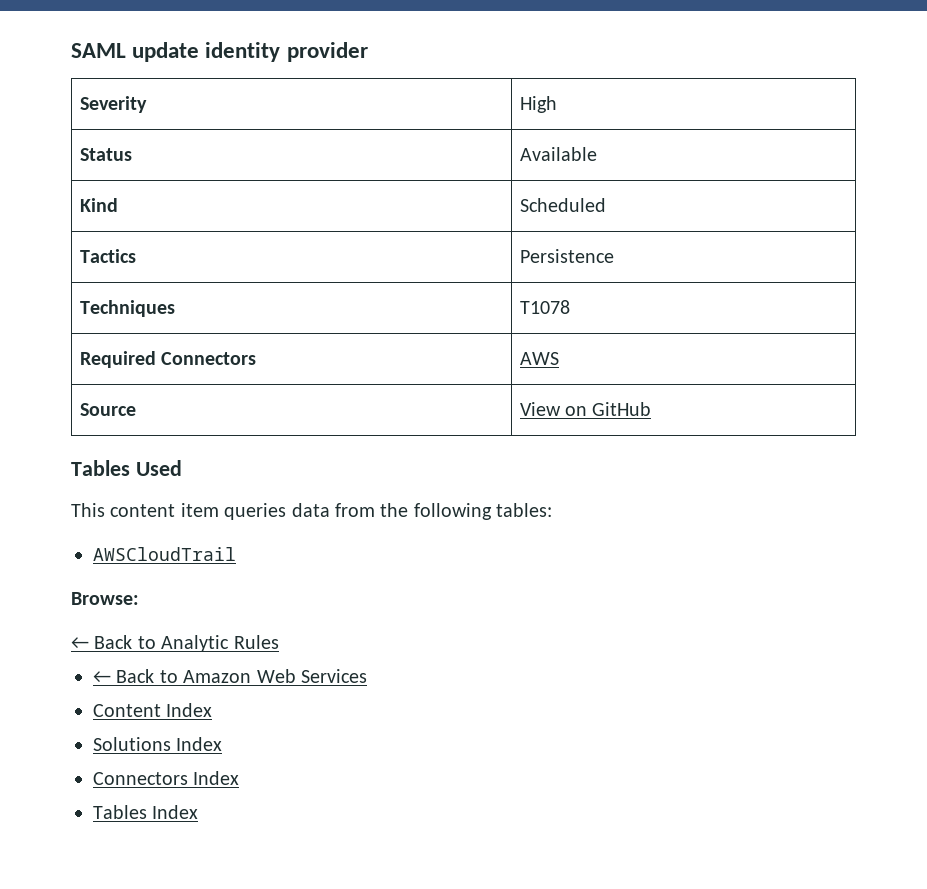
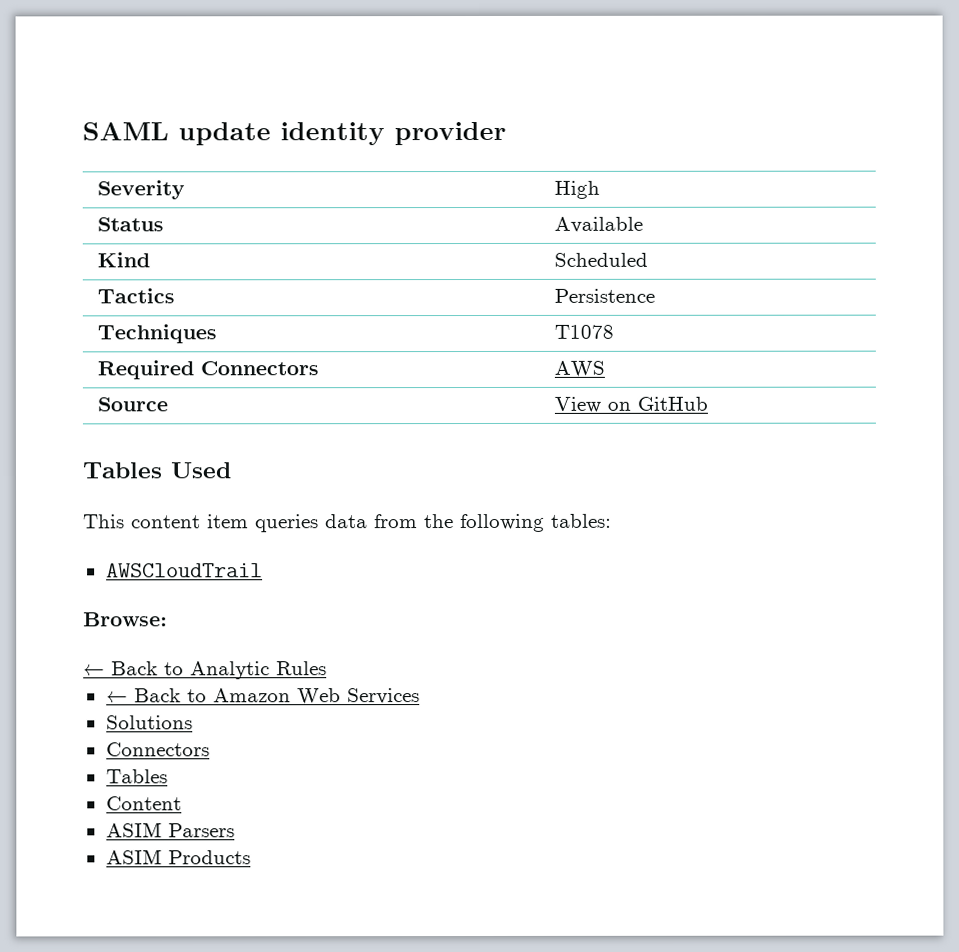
[93,703,213,717] // Content Index -> (420, 696) none
[176,737,223,751] [93,771,240,785] [93,805,199,819] Index // Connectors Index // Tables Index -> [105,742,210,757] [105,769,168,784] [105,796,182,811] [105,822,235,838] [105,849,251,865] // Connectors // Tables // Content // ASIM Parsers // ASIM Products

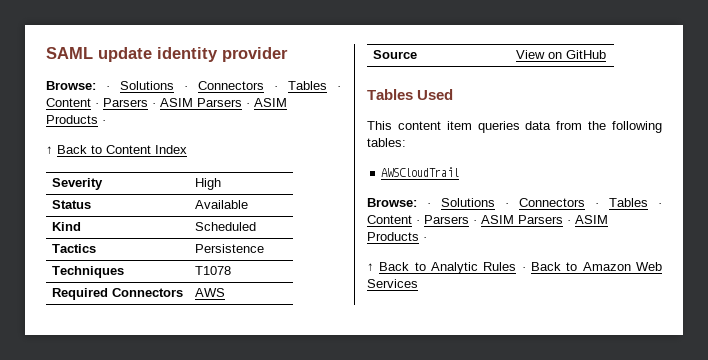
(506, 133) none -> [46,81,341,90] [46,98,287,107] [46,115,106,124] [46,145,187,154] // Browse: · Solutions · Connectors · Tables · Content · Parsers · ASIM Parsers · ASIM Products · // ↑ Back to Content Index
[83,664,105,676] // ← -> [427,198,662,207] [367,215,608,224] [367,232,427,241] [367,263,374,271] · Solutions · Connectors · Tables · Content · Parsers · ASIM Parsers · ASIM Products · // ↑
[105,691,128,703] // ← -> [521,267,526,271] ·
[105,715,193,730] [105,742,210,757] [105,769,168,784] [105,796,182,811] [105,822,235,838] [105,849,251,865] // Solutions // Connectors // Tables // Content // ASIM Parsers // ASIM Products -> (418, 283) none

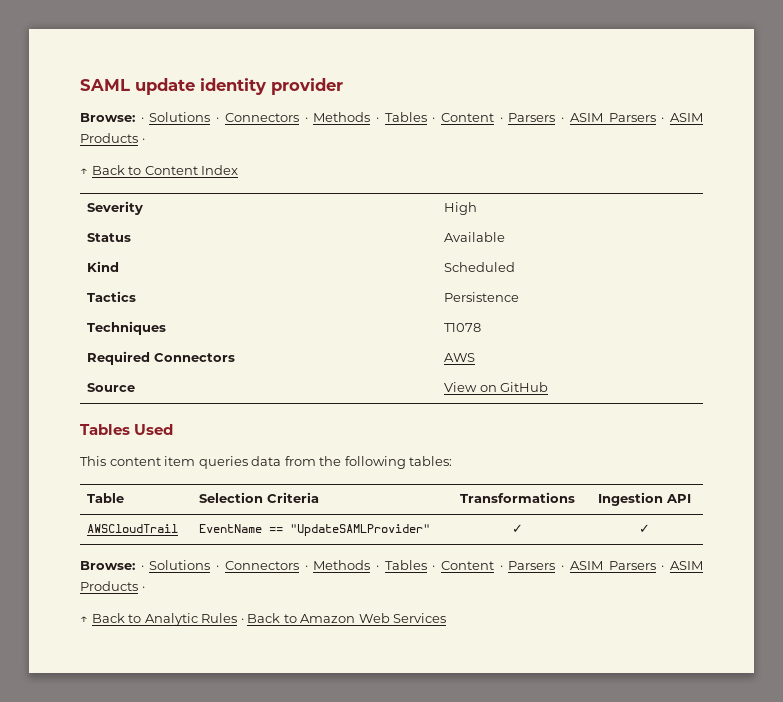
(278, 88) none -> [313,112,379,122] Methods ·
[381,167,460,177] [367,198,599,207] // AWSCloudTrail // Browse: · Solutions · Connectors · -> [87,493,125,503] [199,492,320,503] [460,492,575,503] [598,492,692,506] [87,524,179,533] [199,524,431,536] [512,524,523,533] [639,524,650,533] [80,560,379,570] // Table | Selection Criteria | Transformations | Ingestion API // AWSCloudTrail | EventName == "UpdateSAMLProvider" | ✓ | ✓ // Browse: · Solutions · Connectors · Methods ·

